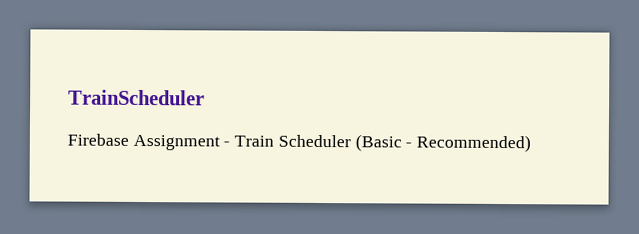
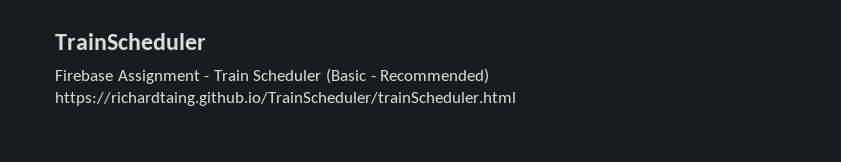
(532, 143) none -> [55,92,516,106] https://richardtaing.github.io/TrainScheduler/trainScheduler.html

